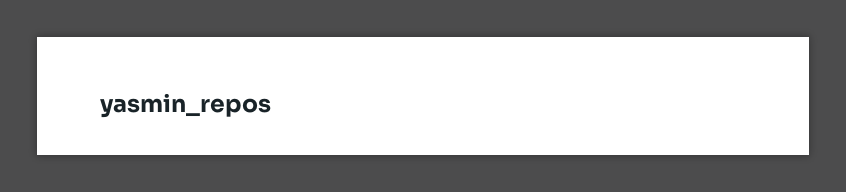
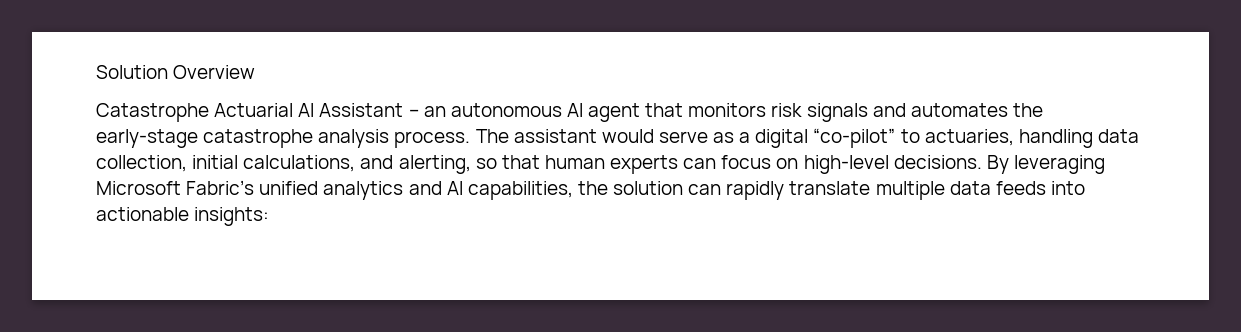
[100,93,271,118] yasmin_repos -> [96,65,256,79] [96,103,1043,122] [96,128,1139,148] [96,155,1105,174] [96,180,1085,200] [96,207,270,226] Solution Overview // Catastrophe Actuarial AI Assistant – an autonomous AI agent that monitors risk signals and automates the early-stage catastrophe analysis process. The assistant would serve as a digital “co-pilot” to actuaries, handling data collection, initial calculations, and alerting, so that human experts can focus on high-level decisions. By leveraging Microsoft Fabric’s unified analytics and AI capabilities, the solution can rapidly translate multiple data feeds into actionable insights:

